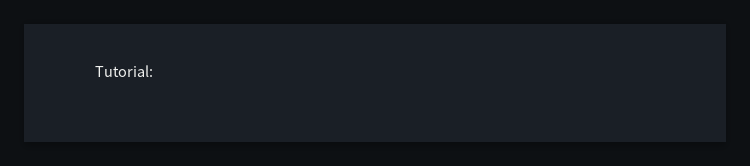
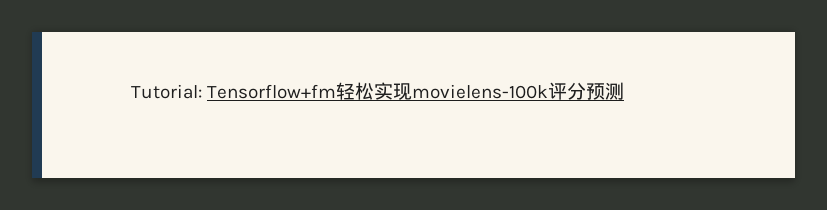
(153, 71) none -> [207,82,625,100] Tensorflow+fm轻松实现movielens-100k评分预测

